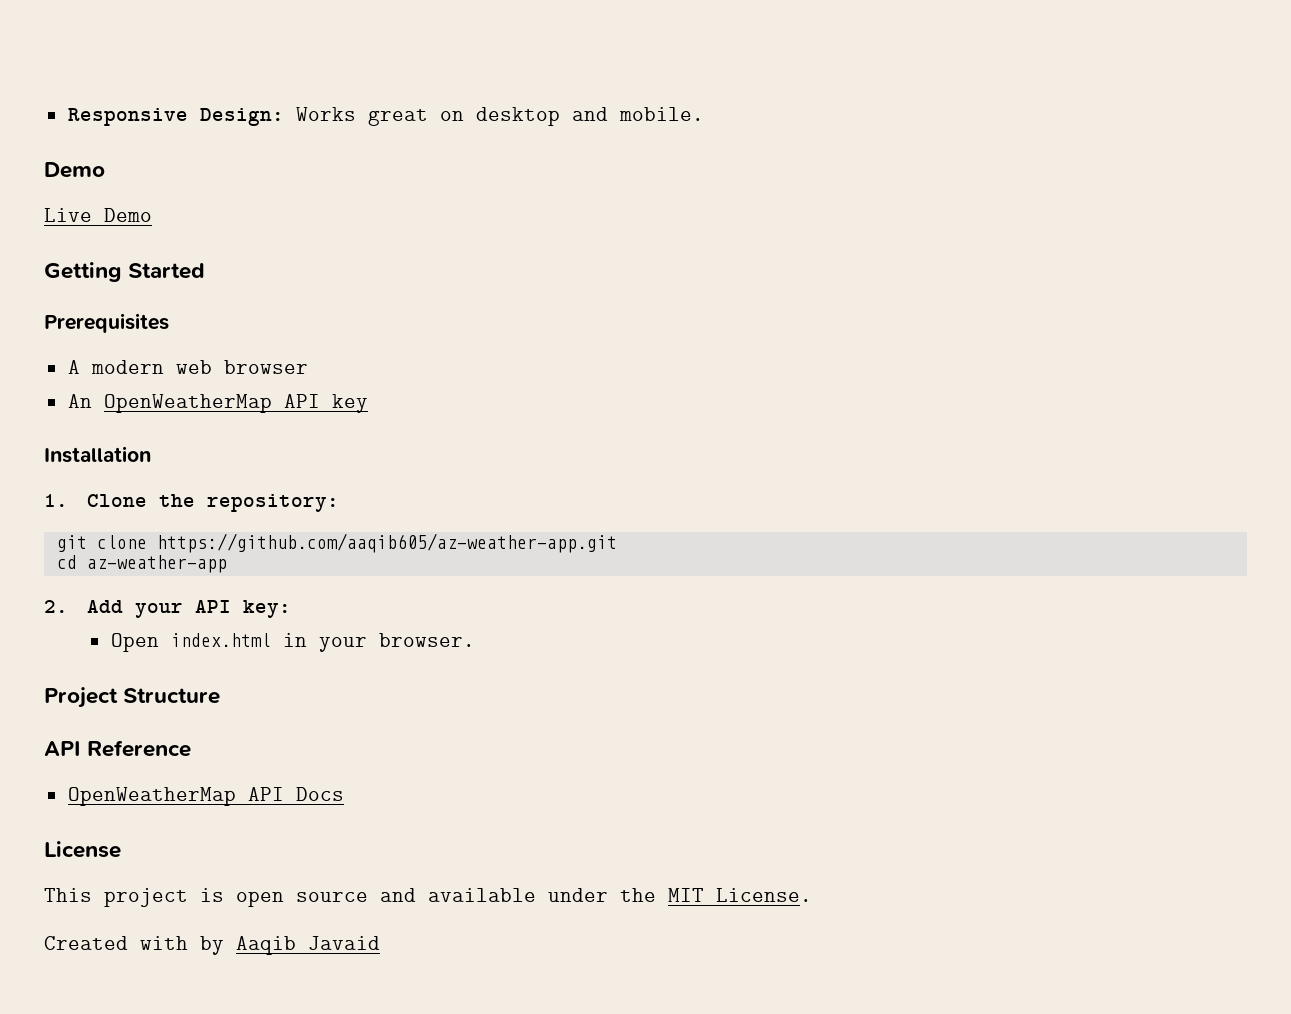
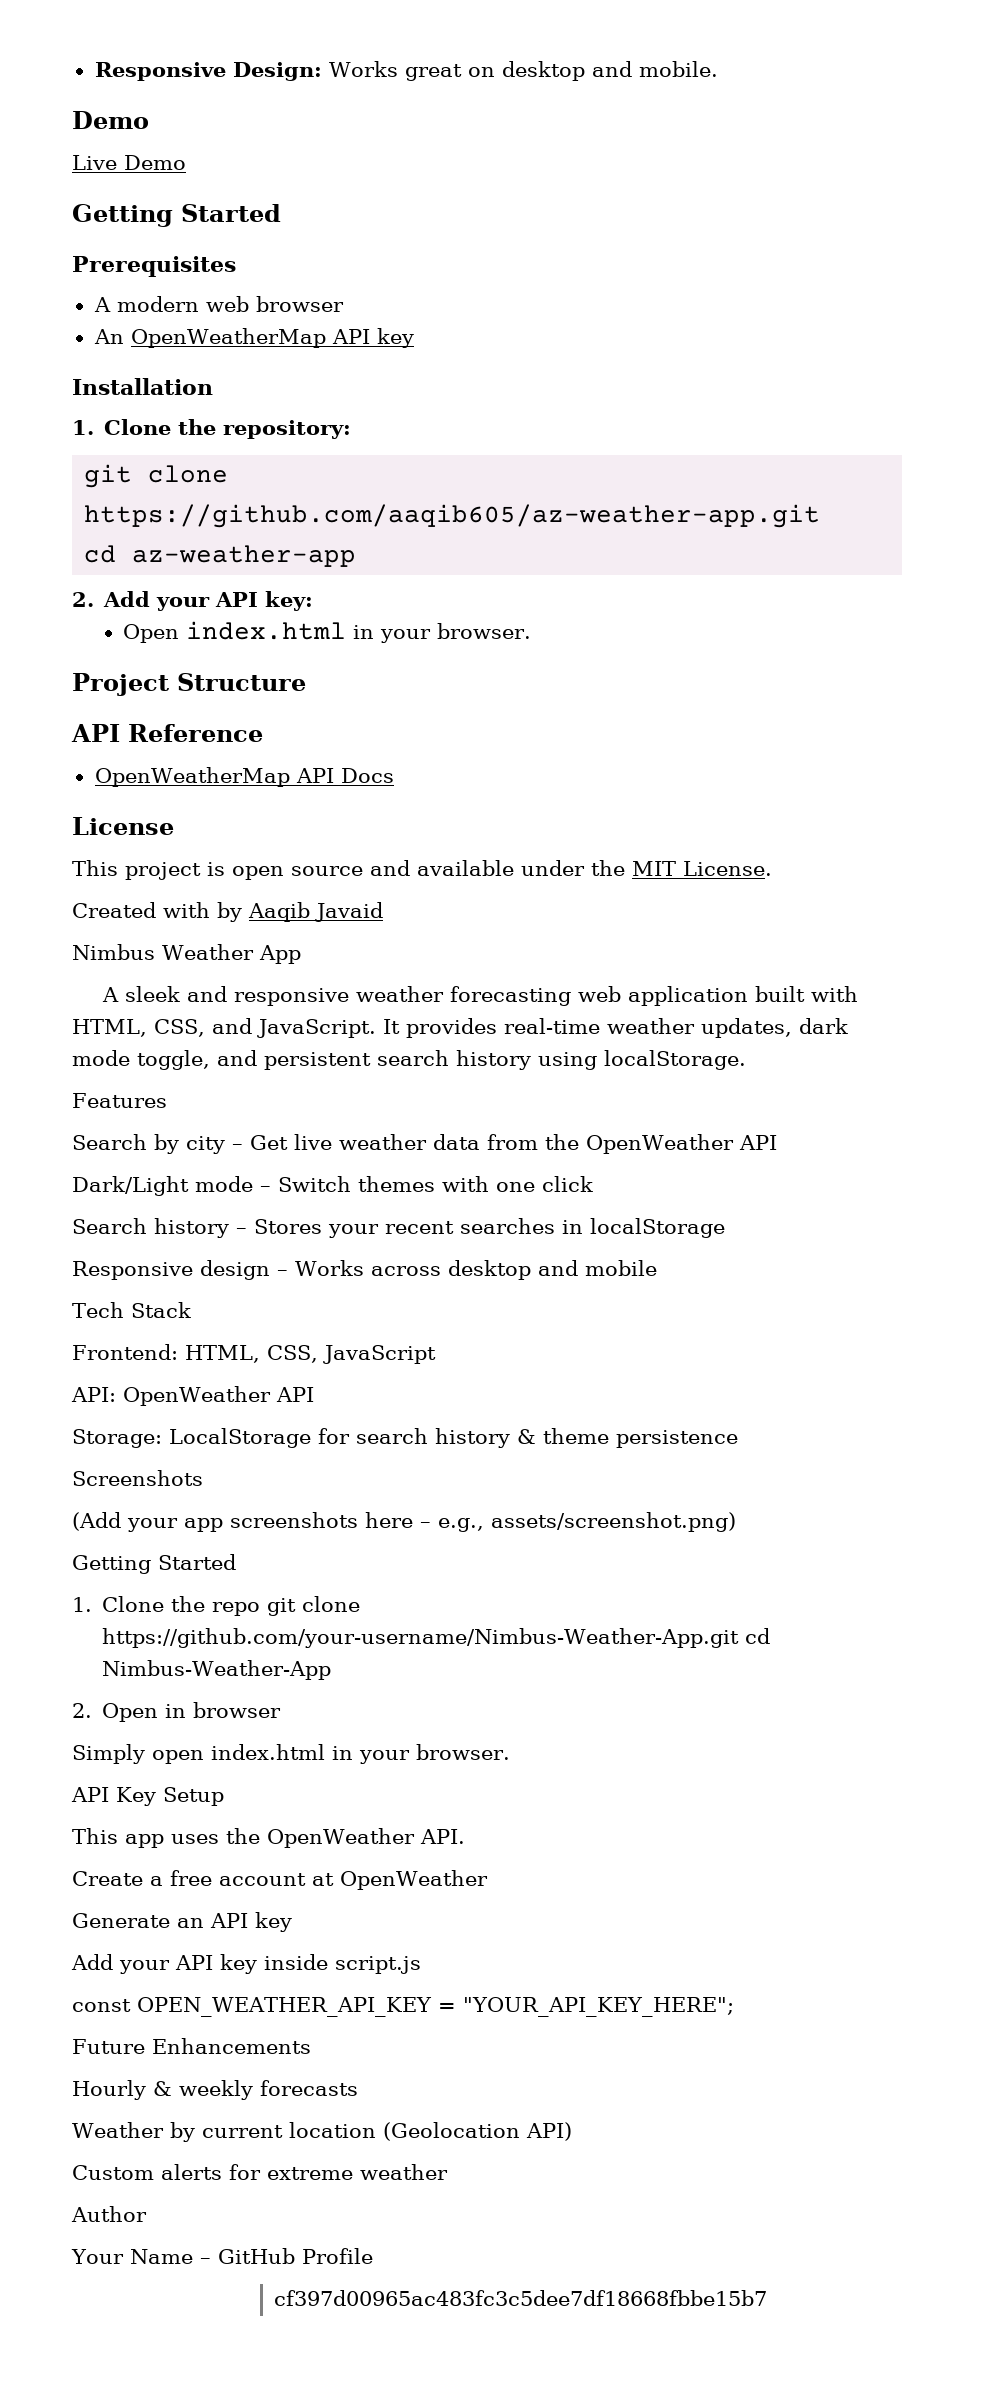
(380, 943) none -> [72,944,301,964] [102,986,859,1006] [72,1018,848,1038] [72,1050,746,1070] [72,1093,167,1108] [72,1134,777,1154] [72,1176,593,1196] [72,1218,725,1238] [72,1260,657,1280] [72,1302,191,1318] [72,1344,436,1364] [71,1386,314,1406] [72,1428,738,1448] [72,1470,203,1486] [72,1512,736,1532] [72,1554,236,1574] [72,1596,361,1616] [102,1628,771,1648] [102,1660,332,1680] [72,1702,282,1722] [72,1744,510,1764] [71,1787,224,1806] [72,1828,465,1848] [72,1870,488,1890] [72,1912,292,1932] [71,1954,421,1974] [72,1997,734,2017] [72,2038,311,2054] [72,2080,358,2100] [72,2122,572,2142] [72,2164,448,2180] [71,2206,147,2222] [71,2248,373,2264] [273,2290,767,2306] // Nimbus Weather App // A sleek and responsive weather forecasting web application built with HTML, CSS, and JavaScript. It provides real-time weather updates, dark mode toggle, and persistent search history using localStorage. // Features // Search by city – Get live weather data from the OpenWeather API // Dark/Light mode – Switch themes with one click // Search history – Stores your recent searches in localStorage // Responsive design – Works across desktop and mobile // Tech Stack // Frontend: HTML, CSS, JavaScript // API: OpenWeather API // Storage: LocalStorage for search history & theme persistence // Screenshots // (Add your app screenshots here – e.g., assets/screenshot.png) // Getting Started // 1. Clone the repo git clone https://github.com/your-username/Nimbus-Weather-App.git cd Nimbus-Weather-App // 2. Open in browser // Simply open index.html in your browser. // API Key Setup // This app uses the OpenWeather API. // Create a free account at OpenWeather // Generate an API key // Add your API key inside script.js // const OPEN_WEATHER_API_KEY = "YOUR_API_KEY_HERE"; // Future Enhancements // Hourly & weekly forecasts // Weather by current location (Geolocation API) // Custom alerts for extreme weather // Author // Your Name – GitHub Profile // cf397d00965ac483fc3c5dee7df18668fbbe15b7

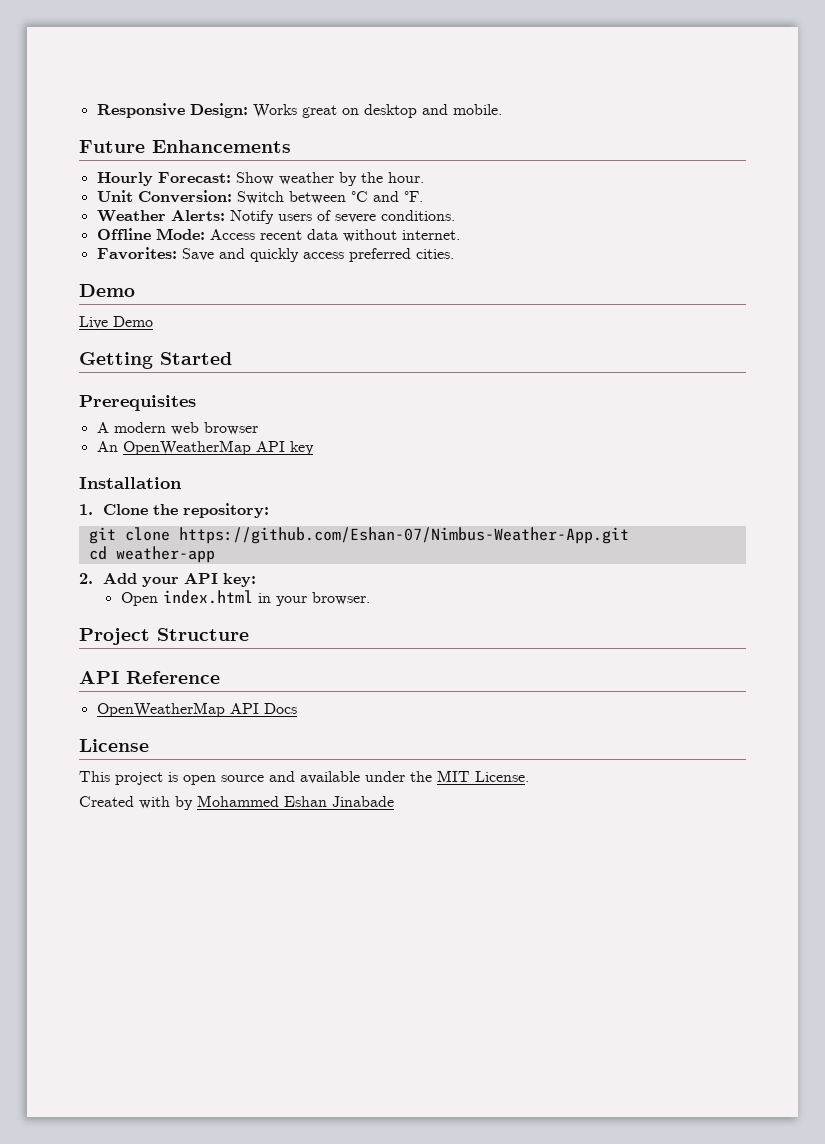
(718, 69) none -> [79,140,291,153] [96,172,424,186] [96,190,423,204] [96,210,455,224] [96,228,460,242] [96,247,454,262] // Future Enhancements // Hourly Forecast: Show weather by the hour. // Unit Conversion: Switch between °C and °F. // Weather Alerts: Notify users of severe conditions. // Offline Mode: Access recent data without internet. // Favorites: Save and quickly access preferred cities.
[84,504,821,528] [84,545,357,567] https://github.com/aaqib605/az-weather-app.git // cd az-weather-app -> [178,527,629,544] [88,546,215,563] https://github.com/Eshan-07/Nimbus-Weather-App.git // cd weather-app
[248,902,383,922] [72,944,301,964] [102,986,859,1006] [72,1018,848,1038] [72,1050,746,1070] [72,1093,167,1108] [72,1134,777,1154] [72,1176,593,1196] [72,1218,725,1238] [72,1260,657,1280] [72,1302,191,1318] [72,1344,436,1364] [71,1386,314,1406] [72,1428,738,1448] [72,1470,203,1486] [72,1512,736,1532] [72,1554,236,1574] [72,1596,361,1616] [102,1628,771,1648] [102,1660,332,1680] [72,1702,282,1722] [72,1744,510,1764] [71,1787,224,1806] [72,1828,465,1848] [72,1870,488,1890] [72,1912,292,1932] [71,1954,421,1974] [72,1997,734,2017] [72,2038,311,2054] [72,2080,358,2100] [72,2122,572,2142] [72,2164,448,2180] [71,2206,147,2222] [71,2248,373,2264] [273,2290,767,2306] Aaqib Javaid // Nimbus Weather App // A sleek and responsive weather forecasting web application built with HTML, CSS, and JavaScript. It provides real-time weather updates, dark mode toggle, and persistent search history using localStorage. // Features // Search by city – Get live weather data from the OpenWeather API // Dark/Light mode – Switch themes with one click // Search history – Stores your recent searches in localStorage // Responsive design – Works across desktop and mobile // Tech Stack // Frontend: HTML, CSS, JavaScript // API: OpenWeather API // Storage: LocalStorage for search history & theme persistence // Screenshots // (Add your app screenshots here – e.g., assets/screenshot.png) // Getting Started // 1. Clone the repo git clone https://github.com/your-username/Nimbus-Weather-App.git cd Nimbus-Weather-App // 2. Open in browser // Simply open index.html in your browser. // API Key Setup // This app uses the OpenWeather API. // Create a free account at OpenWeather // Generate an API key // Add your API key inside script.js // const OPEN_WEATHER_API_KEY = "YOUR_API_KEY_HERE"; // Future Enhancements // Hourly & weekly forecasts // Weather by current location (Geolocation API) // Custom alerts for extreme weather // Author // Your Name – GitHub Profile // cf397d00965ac483fc3c5dee7df18668fbbe15b7 -> [197,795,394,807] Mohammed Eshan Jinabade

